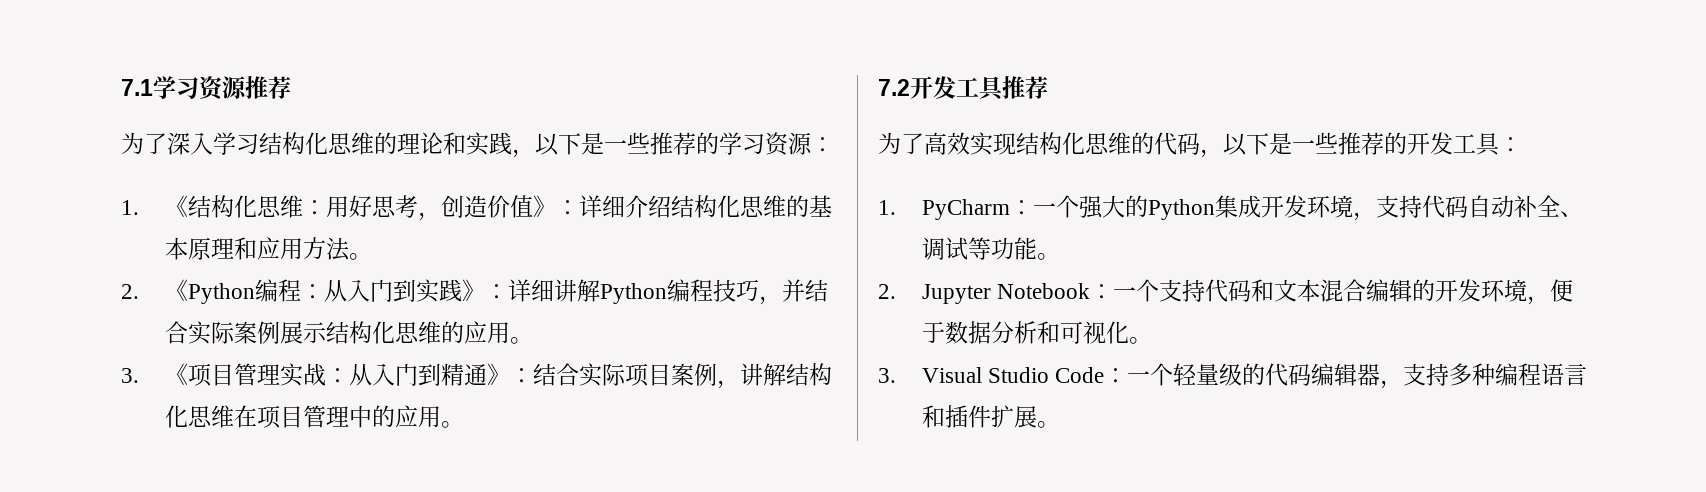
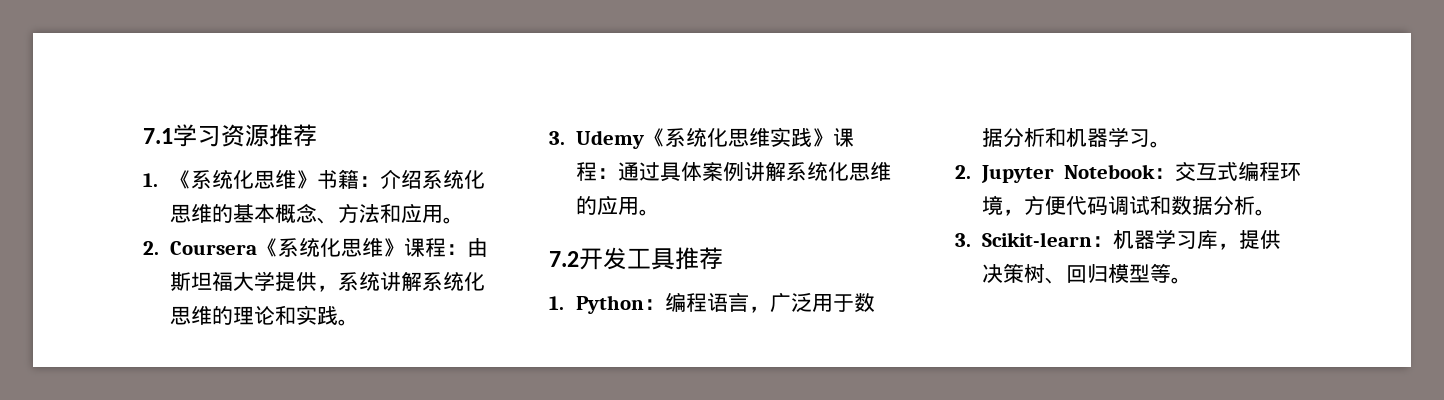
[121,132,305,155] 为了深入学习结构 -> [143,169,486,189] [170,203,465,224] [143,237,489,257] [170,271,465,292] 1.《系统化思维》书籍：介绍系统化思维的基本概念、方法和应用。 // 2. Coursera《系统化思维》课程：由斯坦福大学提供，系统讲解系统
[512,132,834,158] [121,195,832,221] [164,237,372,261] [121,279,828,305] [164,321,533,345] [121,363,832,389] [164,405,372,429] ，以下是一些推荐的学习资源： // 1.《结构化思维：用好思考，创造价值》：详细介绍结构化思维的基本原理和应用方法。 // 2.《Python编程：从入门到实践》：详细讲解Python编程技巧，并结合实际案例展示结构化思维的应用。 // 3.《项目管理实战：从入门到精通》：结合实际项目案例，讲解结构化思维在项目管理中 -> [338,319,360,326] [549,127,855,149] [576,161,892,182] 。 // 3. Udemy《系统化思维实践》课程：通过具体案例讲解系统化思维
[878,132,1522,158] [878,195,1583,221] [921,237,1060,260] [878,279,1574,305] [921,321,1152,344] [878,363,1588,389] [921,405,1037,428] 为了高效实现结构化思维的代码，以下是一些推荐的开发工具： // 1. PyCharm：一个强大的Python集成开发环境，支持代码自动补全、调试等功能。 // 2. Jupyter Notebook：一个支持代码和文本混合编辑的开发环境，便于数据分析和可视化。 // 3. Visual Studio Code：一个轻量级的代码编辑器，支持多种编程语言和插件扩展 -> [549,292,876,314] [982,127,1172,148] [955,161,1301,183] [982,195,1277,216] [955,229,1282,250] [982,263,1172,284] 1. Python：编程语言，广泛用于数据分析和机器学习。 // 2. Jupyter Notebook：交互式编程环境，方便代码调试和数据分析。 // 3. Scikit-learn：机器学习库，提供决策树、回归模型等

